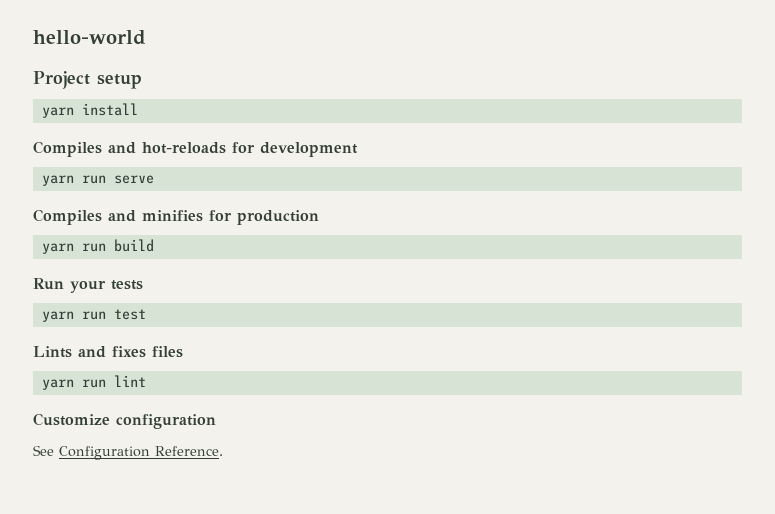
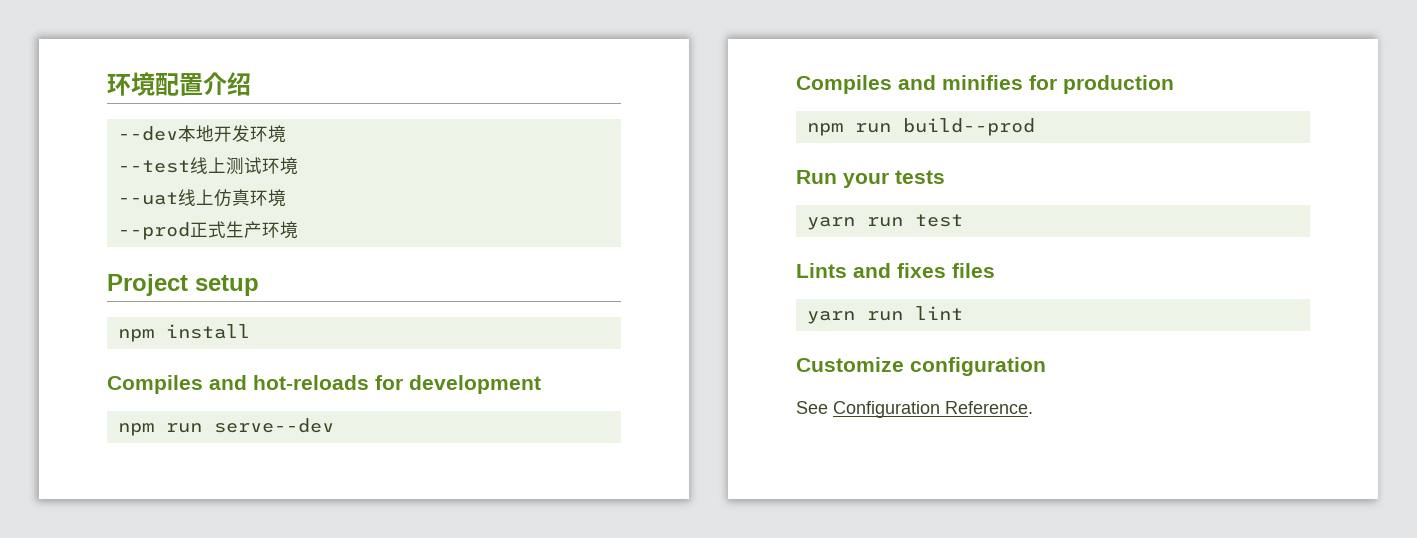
[33,30,146,45] hello-world -> [107,72,251,96] [117,125,286,143] [117,157,298,175] [117,189,286,207] [117,221,298,240] 环境配置介绍 // --dev本地开发环境 // --test线上测试环境 // --uat线上仿真环境 // --prod正式生产环境
[41,107,74,118] yarn -> [117,329,154,342] npm
[41,175,154,186] yarn run serve -> [117,418,334,436] npm run serve--dev
[41,239,154,254] yarn run build -> [806,118,1035,136] npm run build--prod

